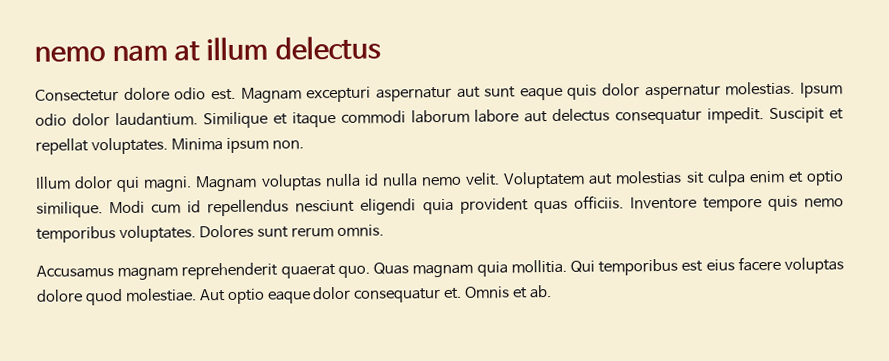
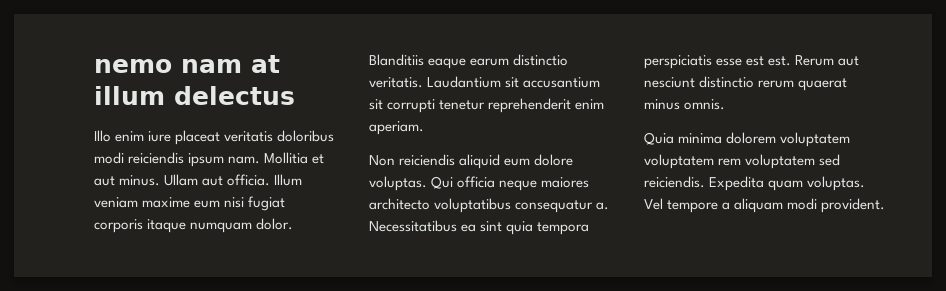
[35,81,843,103] [35,107,845,129] [35,137,304,155] [35,170,844,193] [36,195,844,218] [36,224,384,243] [36,256,844,281] [36,285,553,306] Consectetur dolore odio est. Magnam excepturi aspernatur aut sunt eaque quis dolor aspernatur molestias. Ipsum odio dolor laudantium. Similique et itaque commodi laborum labore aut delectus consequatur impedit. Suscipit et repellat voluptates. Minima ipsum non. // Illum dolor qui magni. Magnam voluptas nulla id nulla nemo velit. Voluptatem aut molestias sit culpa enim et optio similique. Modi cum id repellendus nesciunt eligendi quia provident quas officiis. Inventore tempore quis nemo temporibus voluptates. Dolores sunt rerum omnis. // Accusamus magnam reprehenderit quaerat quo. Quas magnam quia mollitia. Qui temporibus est eius facere voluptas dolore quod molestiae. Aut optio eaque dolor consequatur et. Omnis et ab. -> [94,130,335,145] [94,152,325,167] [94,174,303,186] [94,196,286,211] [94,218,294,233] [369,54,569,69] [369,76,601,88] [369,98,605,113] [369,121,424,135] [369,154,574,169] [369,176,590,191] [369,198,610,213] [369,220,590,235] [644,55,860,69] [644,76,848,91] [644,99,726,110] [644,132,851,147] [644,154,841,169] [644,176,866,191] [644,198,886,213] Illo enim iure placeat veritatis doloribus modi reiciendis ipsum nam. Mollitia et aut minus. Ullam aut officia. Illum veniam maxime eum nisi fugiat corporis itaque numquam dolor. Blanditiis eaque earum distinctio veritatis. Laudantium sit accusantium sit corrupti tenetur reprehenderit enim aperiam. // Non reiciendis aliquid eum dolore voluptas. Qui officia neque maiores architecto voluptatibus consequatur a. Necessitatibus ea sint quia tempora perspiciatis esse est est. Rerum aut nesciunt distinctio rerum quaerat minus omnis. // Quia minima dolorem voluptatem voluptatem rem voluptatem sed reiciendis. Expedita quam voluptas. Vel tempore a aliquam modi provident.

